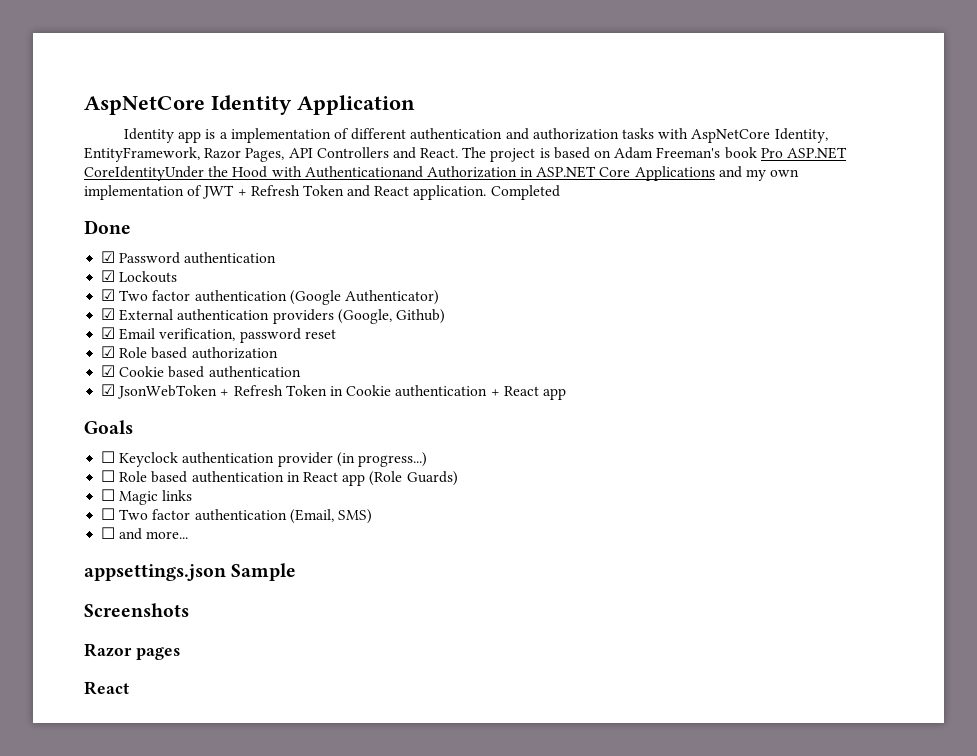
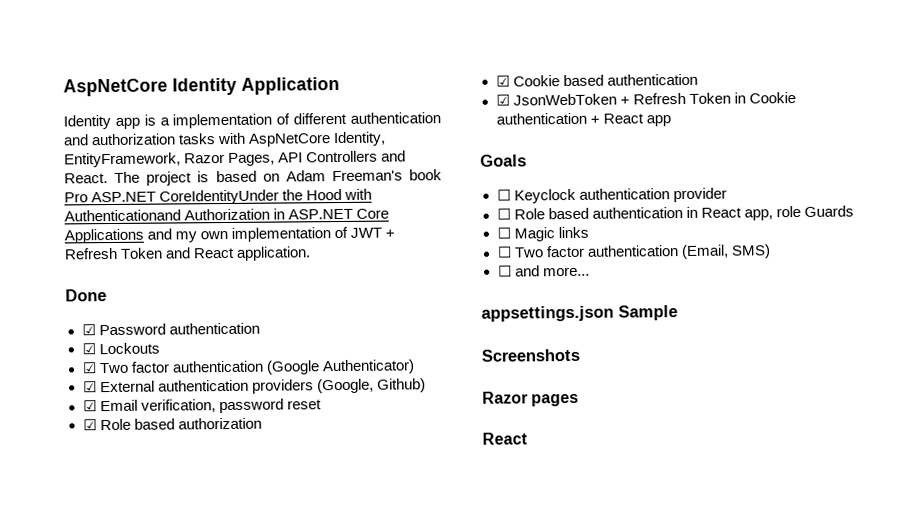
[490,185,560,200] Completed -> (312, 253) none
[336,452,427,467] (in progress...) -> (727, 195) none
[342,471,458,486] app (Role Guards) -> [743,205,854,221] app, role Guards

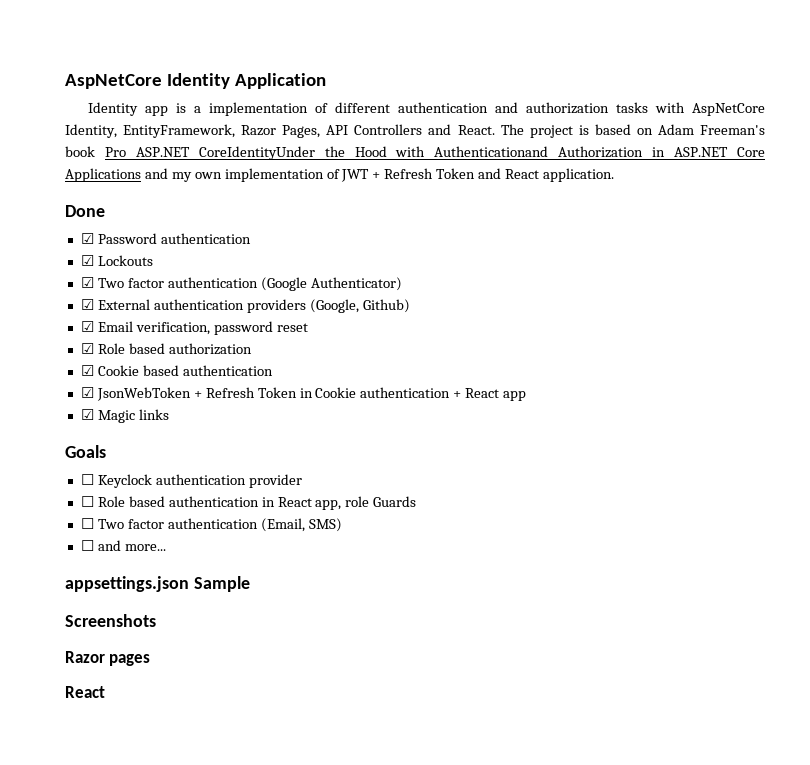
(671, 121) none -> [80,409,169,423] // ☑ Magic links
[496,226,589,242] // ☐ Magic links -> (417, 501) none

